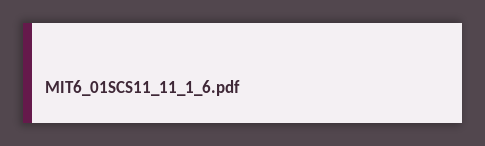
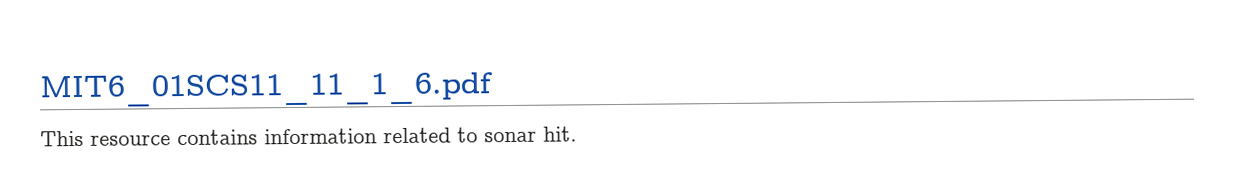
(240, 88) none -> [40,126,577,147] // This resource contains information related to sonar hit.

